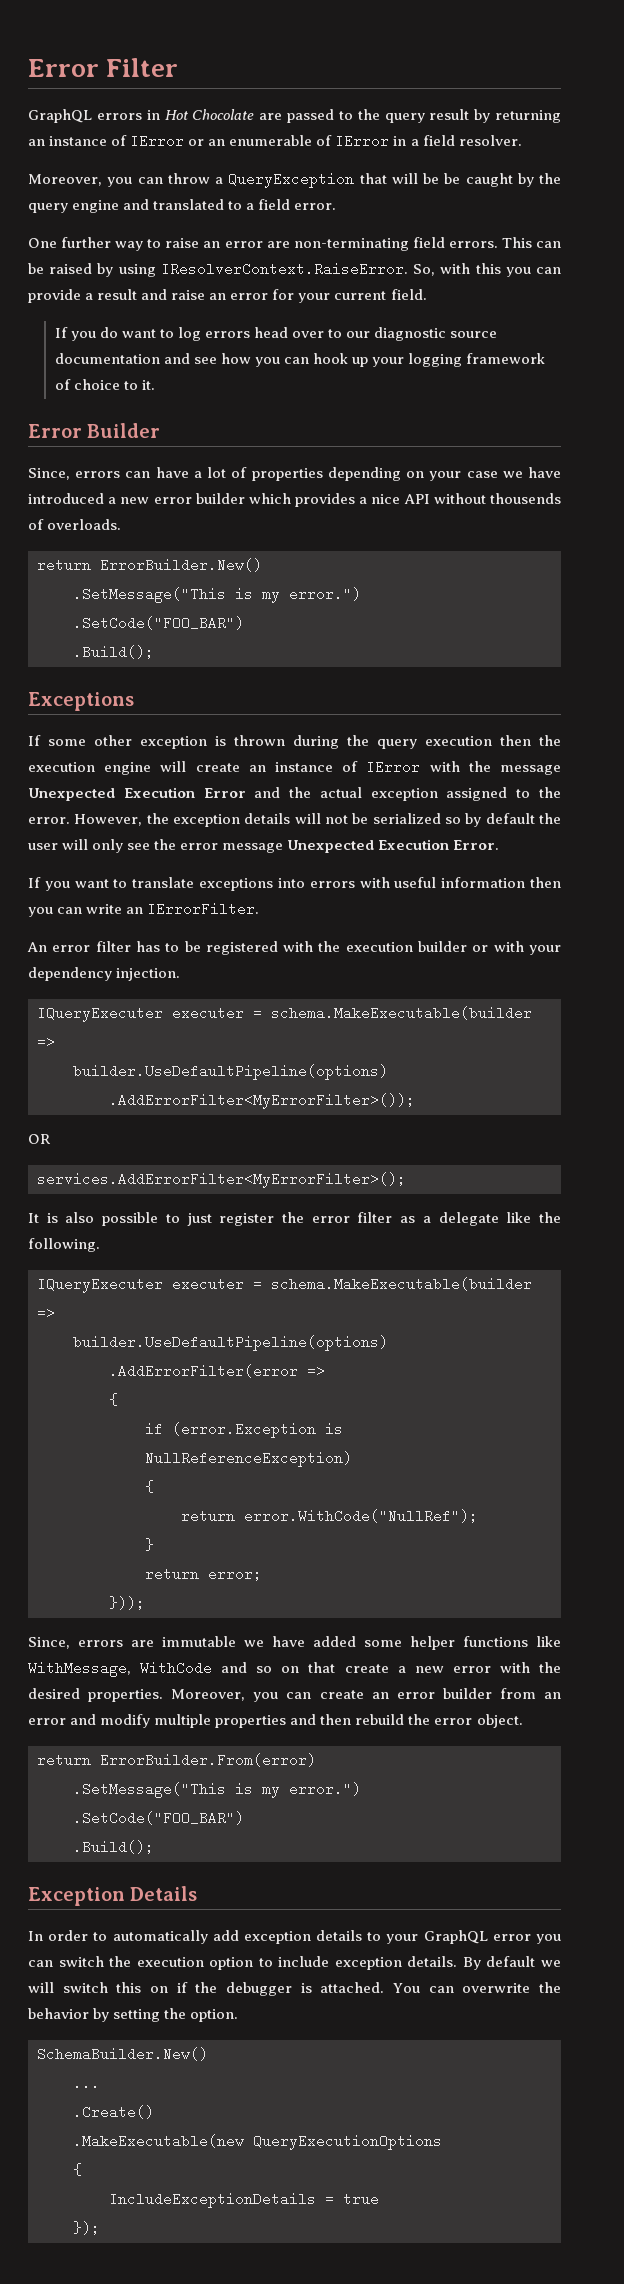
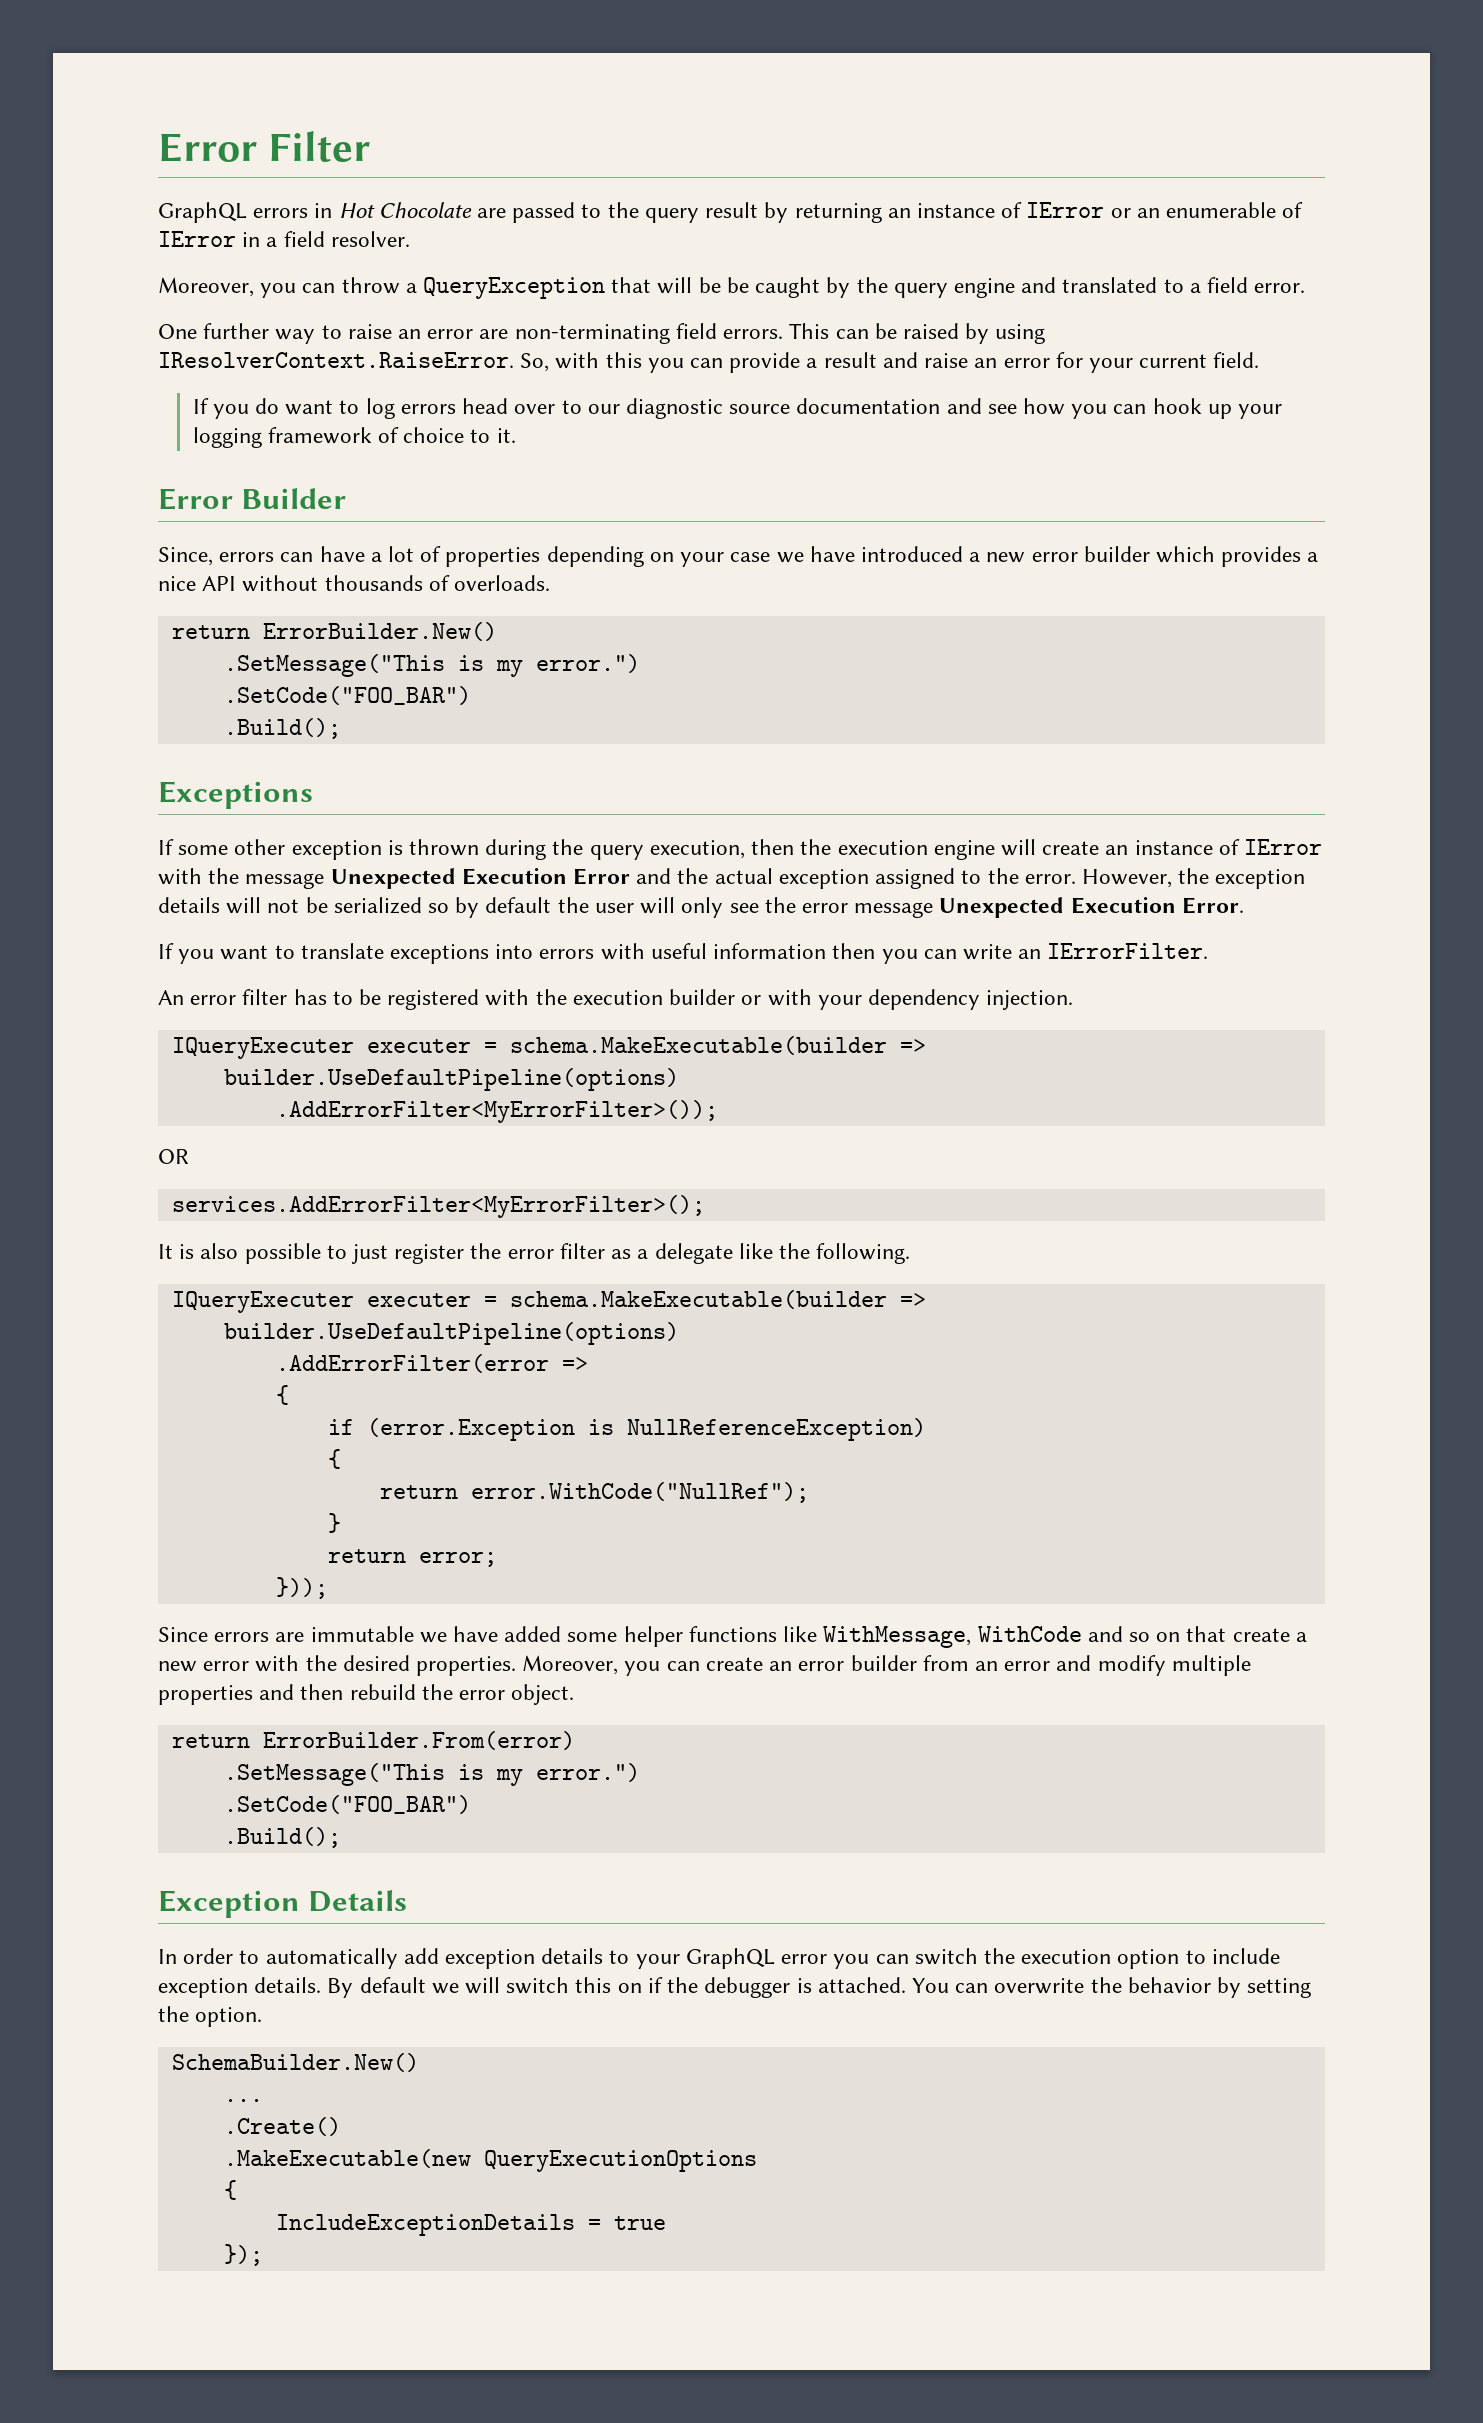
[490,493,561,504] thousends -> [324,575,423,591] thousands
[425,736,492,746] execution -> [649,840,745,859] execution,
[28,1637,70,1649] Since, -> [158,1627,208,1642] Since

